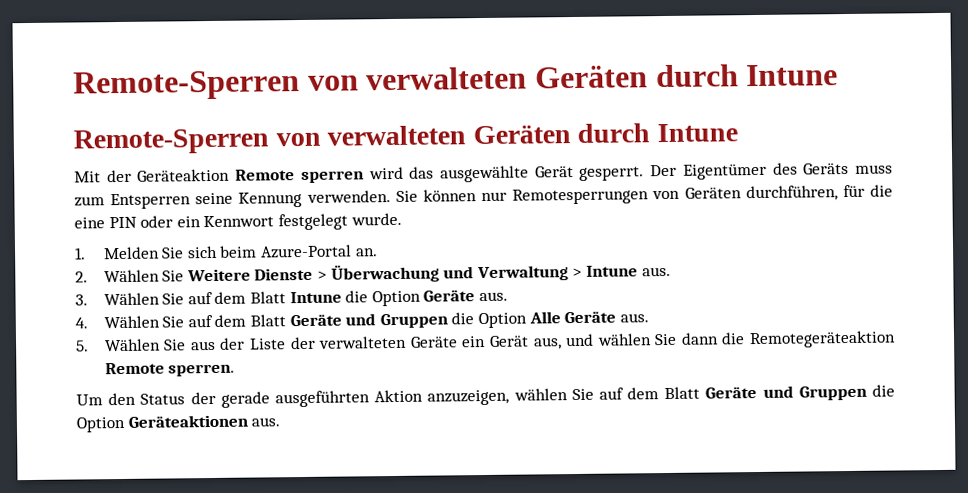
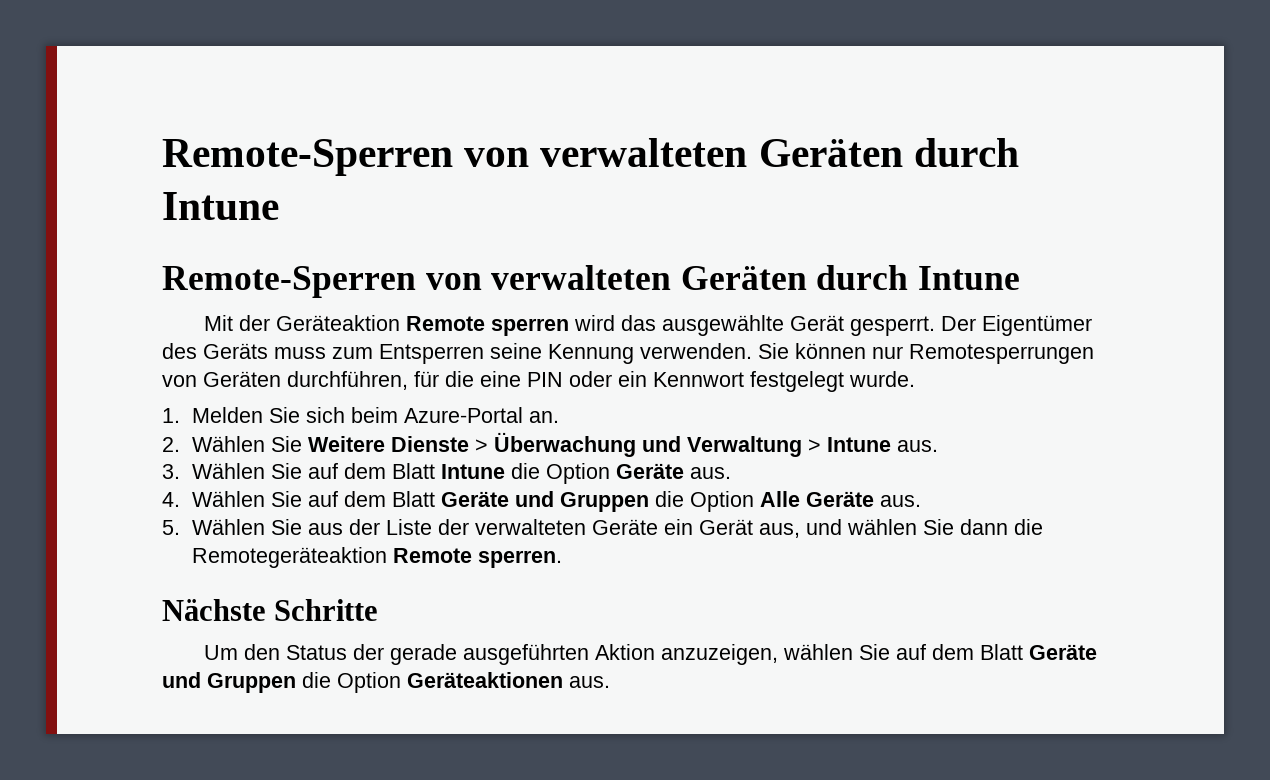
(236, 370) none -> [162,599,379,621] // Nächste Schritte

